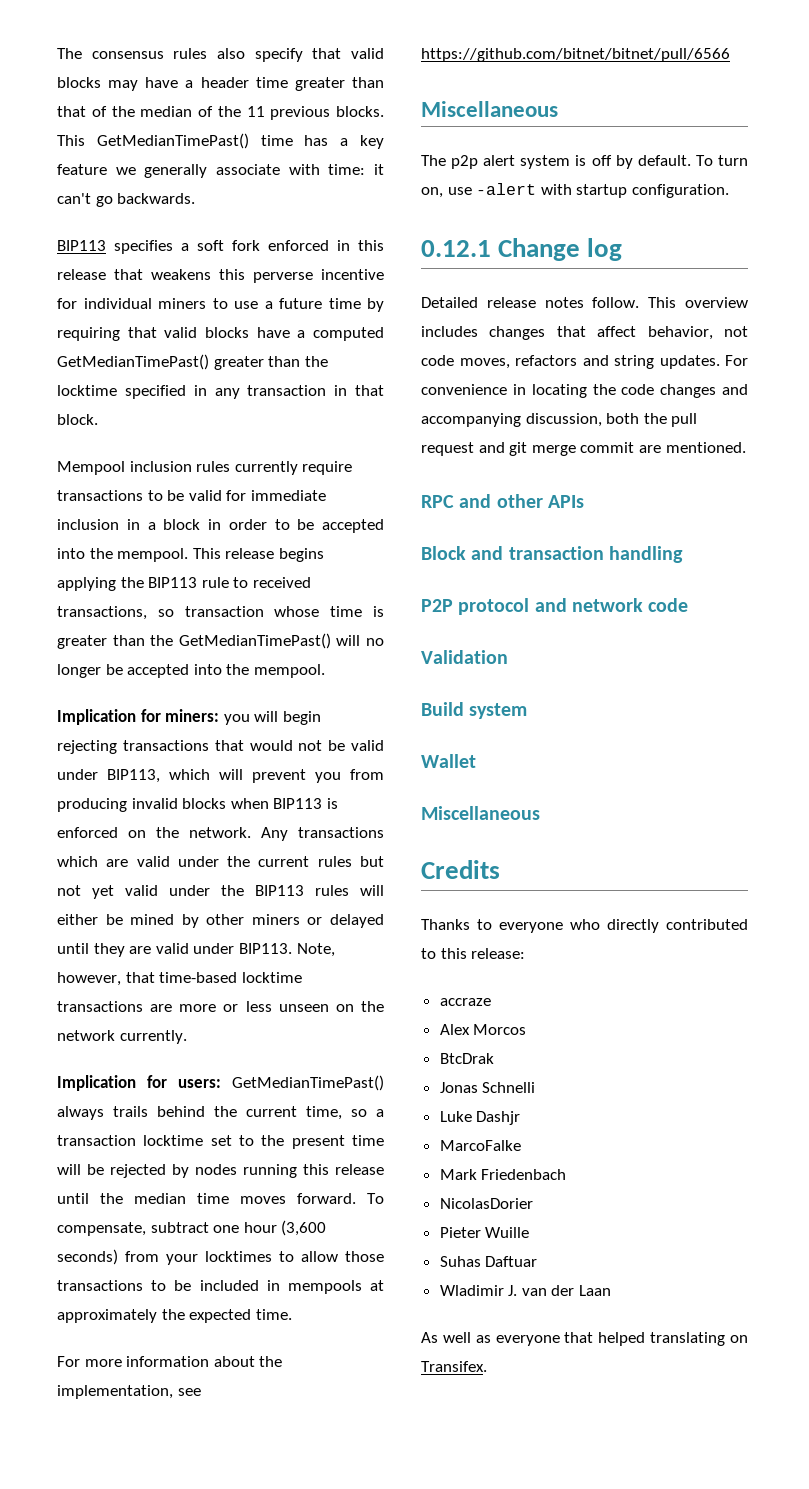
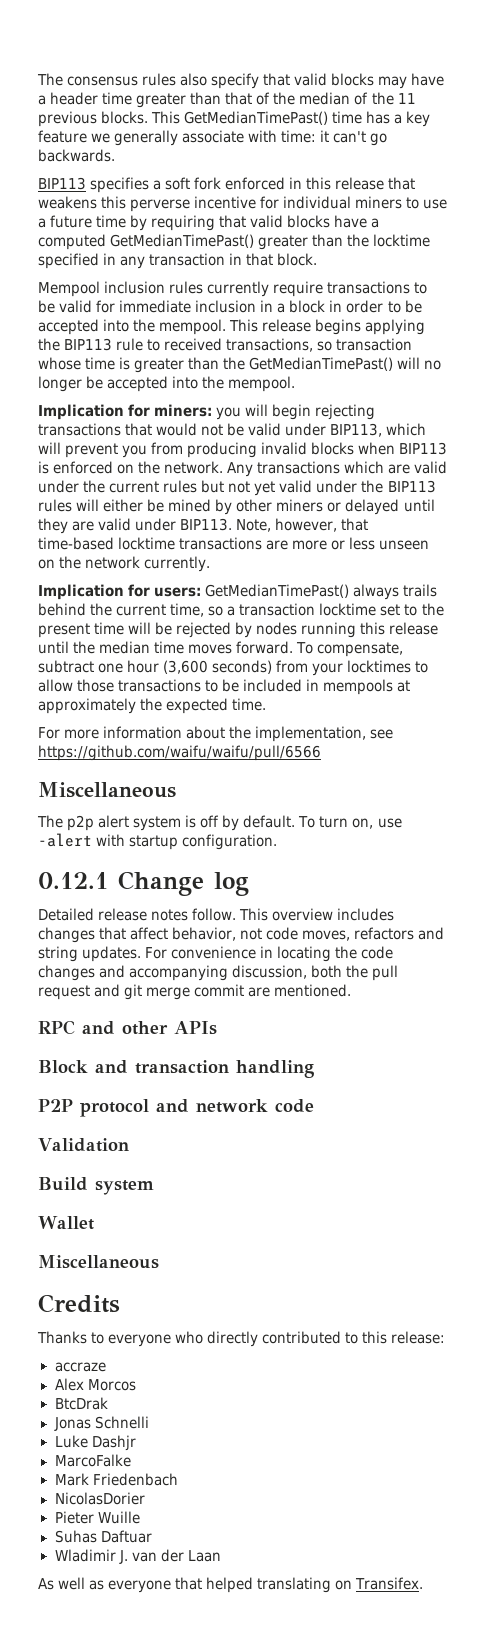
[421,48,730,62] https://github.com/bitnet/bitnet/pull/6566 -> [38,745,321,761] https://github.com/waifu/waifu/pull/6566

